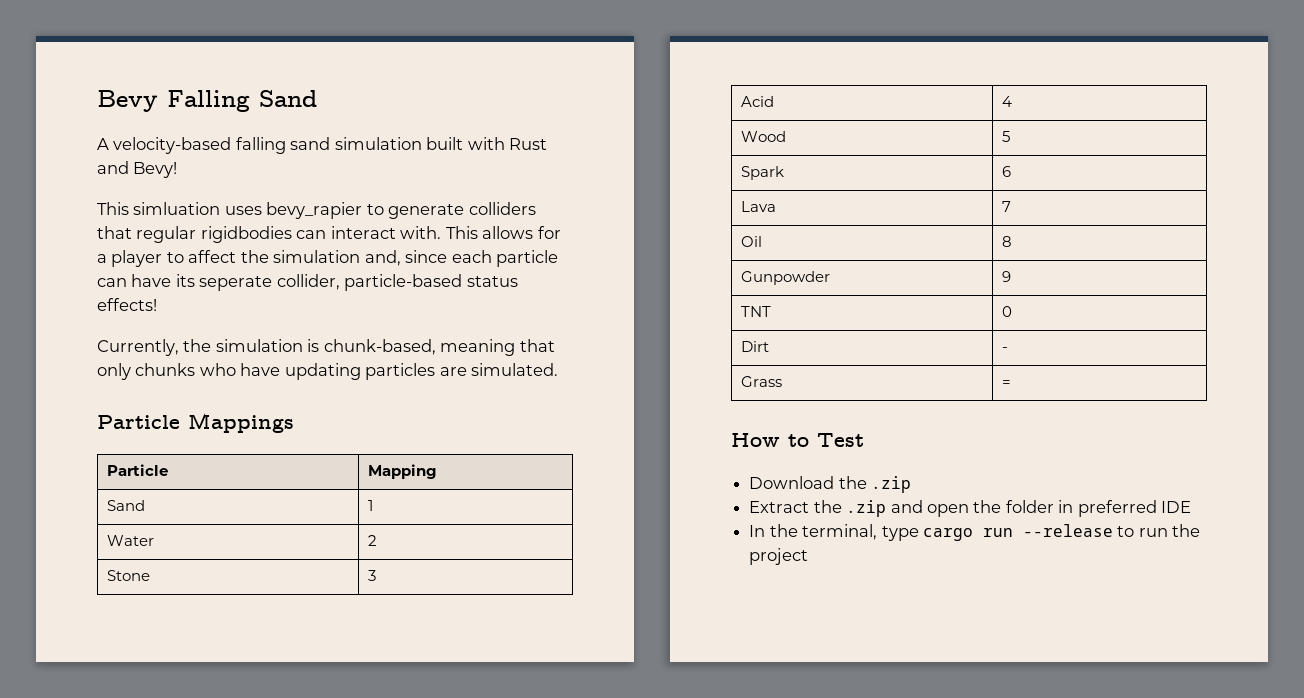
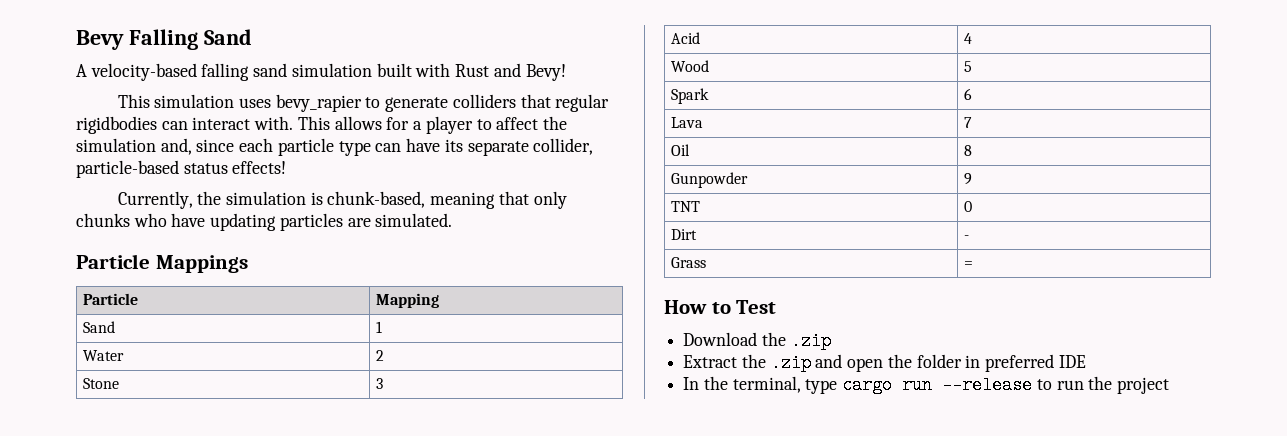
[133,202,221,215] simluation -> [154,94,235,108] simulation
(559, 258) none -> [338,141,371,156] type
[199,276,273,291] seperate -> [467,141,529,156] separate

